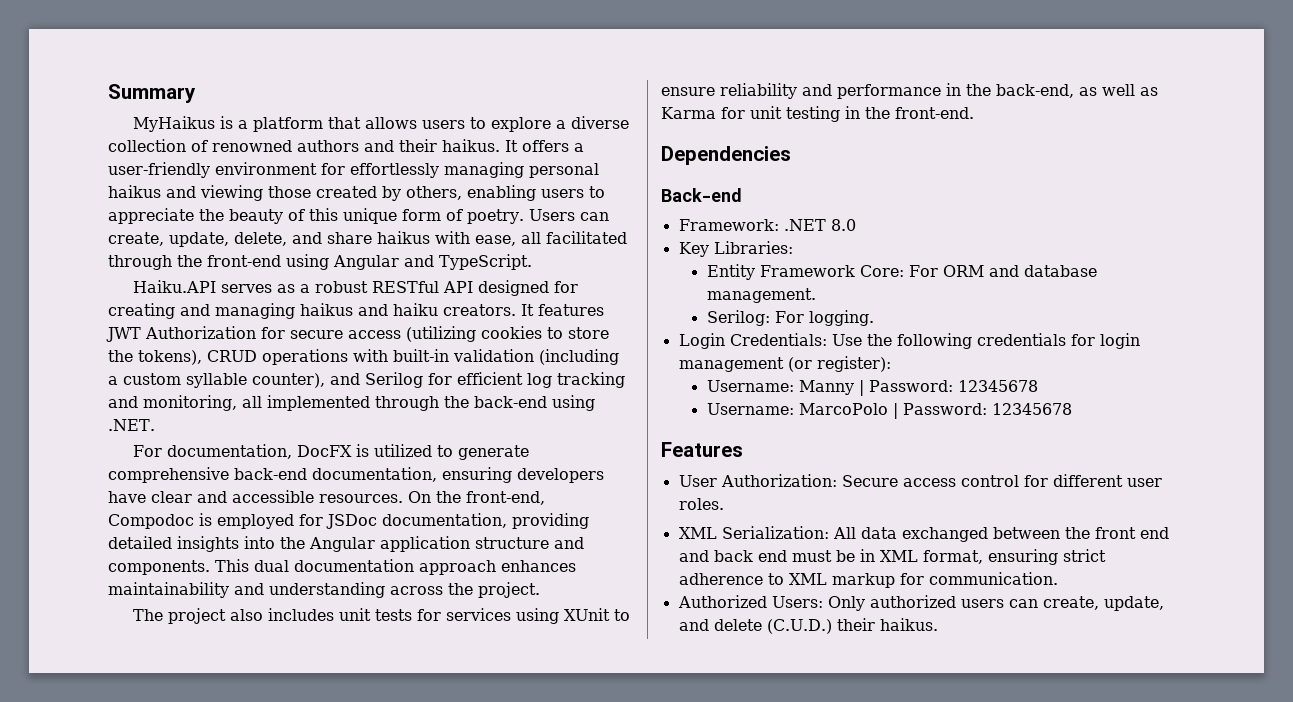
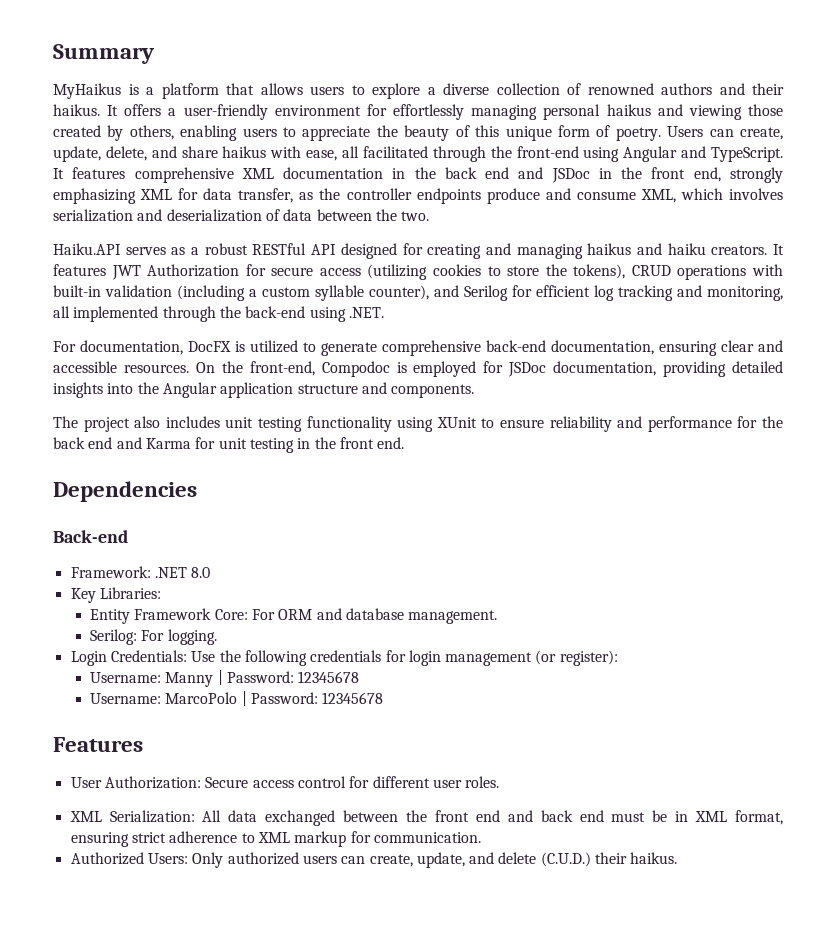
(532, 262) none -> [53,167,783,183] [53,188,783,204] [53,209,430,222] It features comprehensive XML documentation in the back end and JSDoc in the front end, strongly emphasizing XML for data transfer, as the controller endpoints produce and consume XML, which involves serialization and deserialization of data between the two.
[517,468,604,483] [108,491,146,503] developers have -> (717, 348) none
[215,559,576,575] [108,582,540,598] This dual documentation approach enhances maintainability and understanding across the project. -> (475, 391) none
[374,608,511,621] tests for services -> [258,416,392,432] testing functionality
[946,83,1158,98] in the back-end, as well as -> [737,416,784,428] [53,437,142,449] for the back end and
[895,107,974,119] front-end. -> [339,437,405,449] front end.

